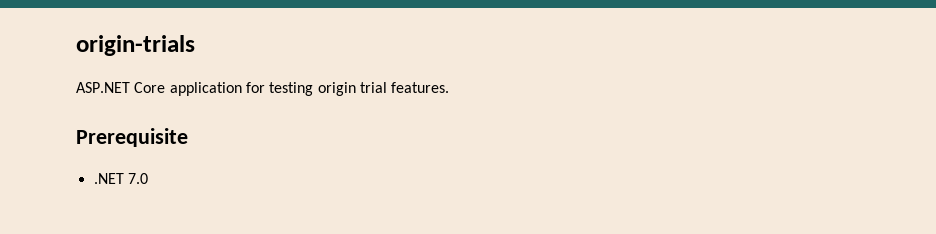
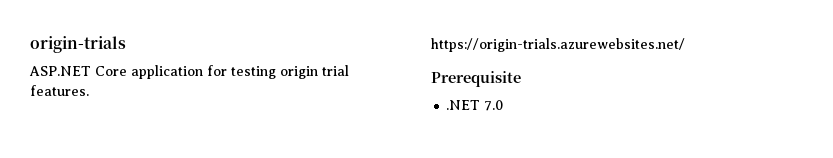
(450, 87) none -> [431,38,685,52] // https://origin-trials.azurewebsites.net/

